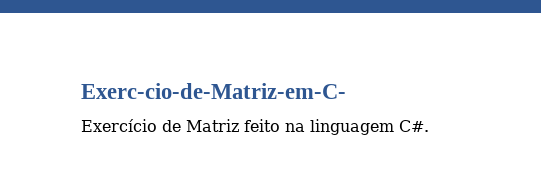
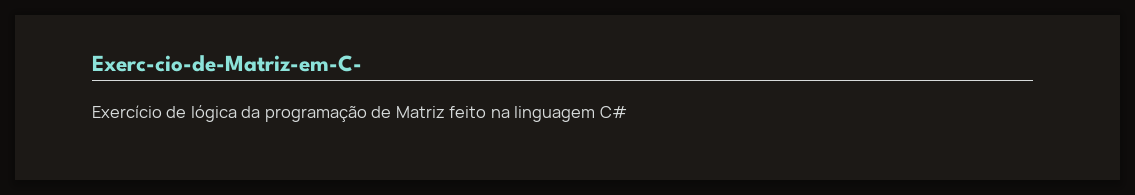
(181, 126) none -> [190,105,392,122] lógica da programação de
[399,120,429,132] C#. -> [599,106,627,118] C#

